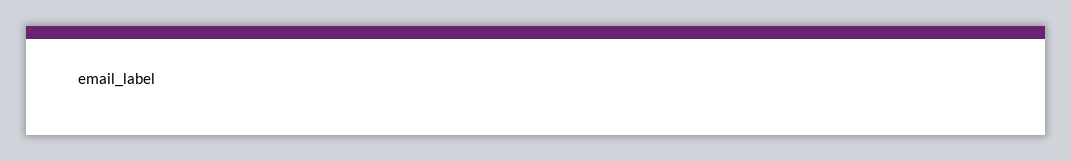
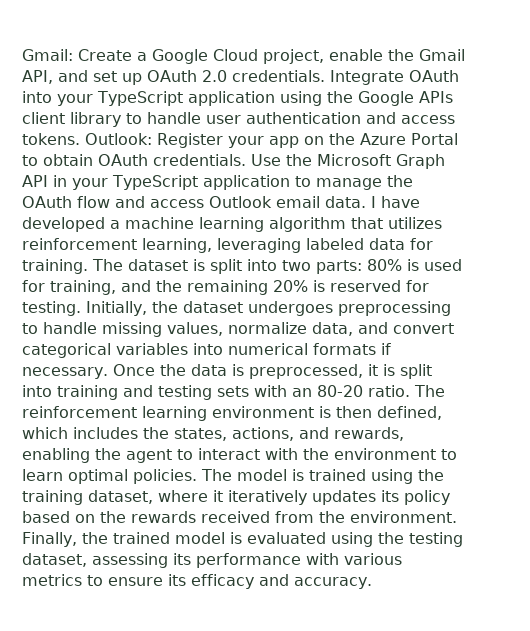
[78,73,155,87] email_label -> [22,49,465,64] [22,70,459,85] [22,91,453,106] [22,112,455,127] [22,133,458,148] [22,154,445,169] [22,175,413,190] [22,196,420,208] [22,217,442,232] [22,238,433,253] [22,259,462,274] [22,280,429,295] [22,301,451,316] [22,322,454,337] [22,343,391,358] [22,364,432,379] [22,385,445,400] [22,406,442,421] [22,427,404,441] [22,448,457,463] [22,469,444,484] [22,490,450,505] [22,511,457,523] [22,532,463,547] [22,553,402,568] [22,574,372,589] Gmail: Create a Google Cloud project, enable the Gmail API, and set up OAuth 2.0 credentials. Integrate OAuth into your TypeScript application using the Google APIs client library to handle user authentication and access tokens. Outlook: Register your app on the Azure Portal to obtain OAuth credentials. Use the Microsoft Graph API in your TypeScript application to manage the OAuth flow and access Outlook email data. I have developed a machine learning algorithm that utilizes reinforcement learning, leveraging labeled data for training. The dataset is split into two parts: 80% is used for training, and the remaining 20% is reserved for testing. Initially, the dataset undergoes preprocessing to handle missing values, normalize data, and convert categorical variables into numerical formats if necessary. Once the data is preprocessed, it is split into training and testing sets with an 80-20 ratio. The reinforcement learning environment is then defined, which includes the states, actions, and rewards, enabling the agent to interact with the environment to learn optimal policies. The model is trained using the training dataset, where it iteratively updates its policy based on the rewards received from the environment. Finally, the trained model is evaluated using the testing dataset, assessing its performance with various metrics to ensure its efficacy and accuracy.

